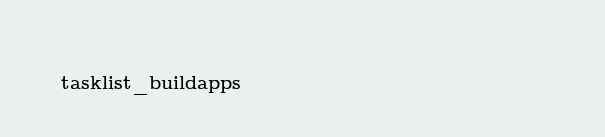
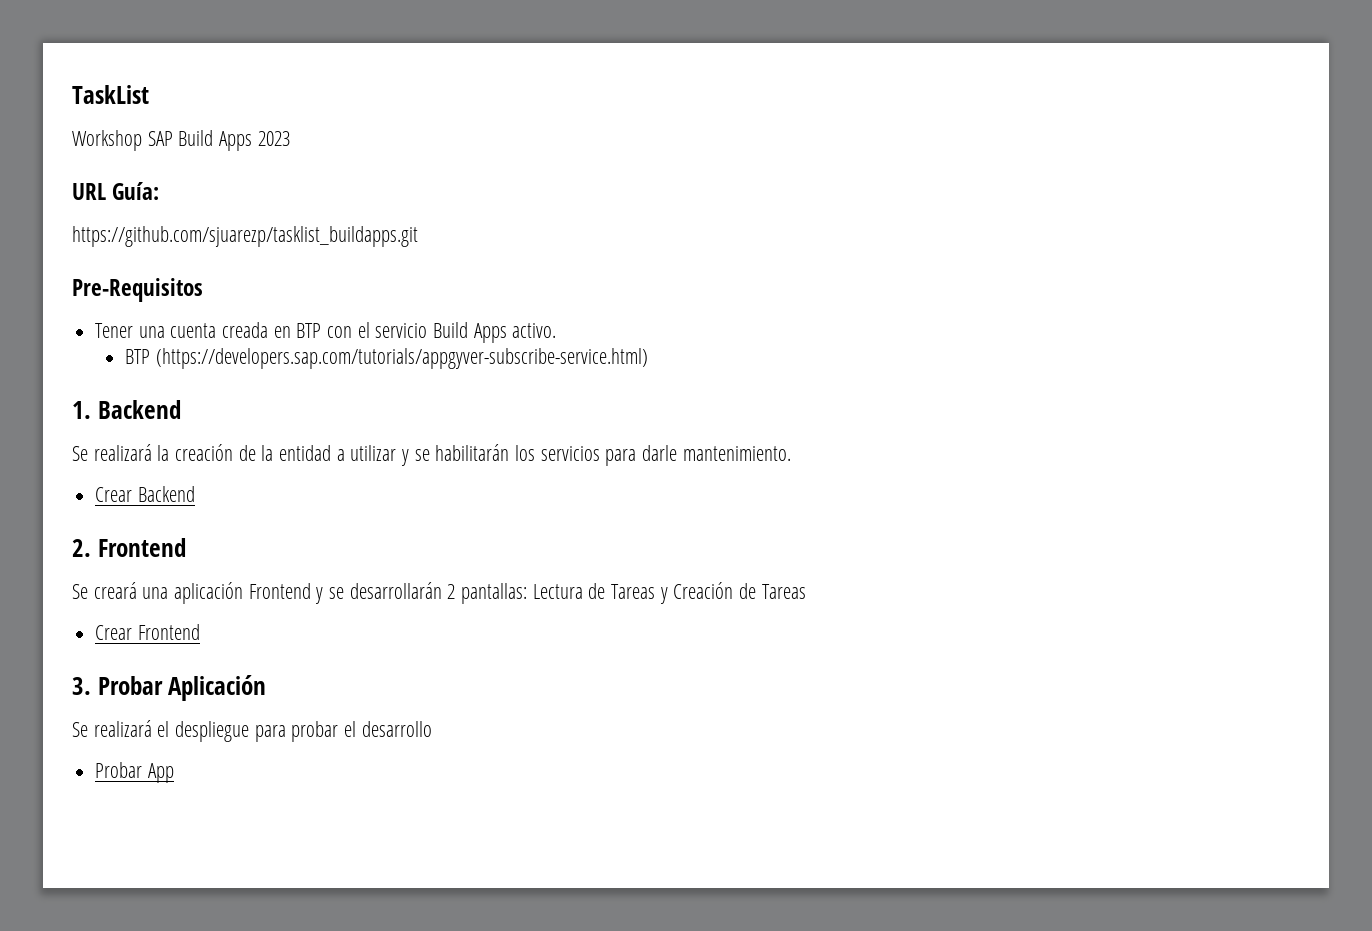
[61,76,241,95] tasklist_buildapps -> [72,85,149,104] [72,130,290,151] [72,182,160,200] [72,226,418,247] [72,278,203,302] [95,322,557,343] [124,348,648,369] [72,400,181,419] [72,444,791,466] [95,486,195,502] [72,538,186,557] [72,582,806,604] [95,624,200,640] [72,675,267,701] [72,720,432,742] [95,762,174,783] TaskList // Workshop SAP Build Apps 2023 // URL Guía: // https://github.com/sjuarezp/tasklist_buildapps.git // Pre-Requisitos // Tener una cuenta creada en BTP con el servicio Build Apps activo. // BTP (https://developers.sap.com/tutorials/appgyver-subscribe-service.html) // 1. Backend // Se realizará la creación de la entidad a utilizar y se habilitarán los servicios para darle mantenimiento. // Crear Backend // 2. Frontend // Se creará una aplicación Frontend y se desarrollarán 2 pantallas: Lectura de Tareas y Creación de Tareas // Crear Frontend // 3. Probar Aplicación // Se realizará el despliegue para probar el desarrollo // Probar App

